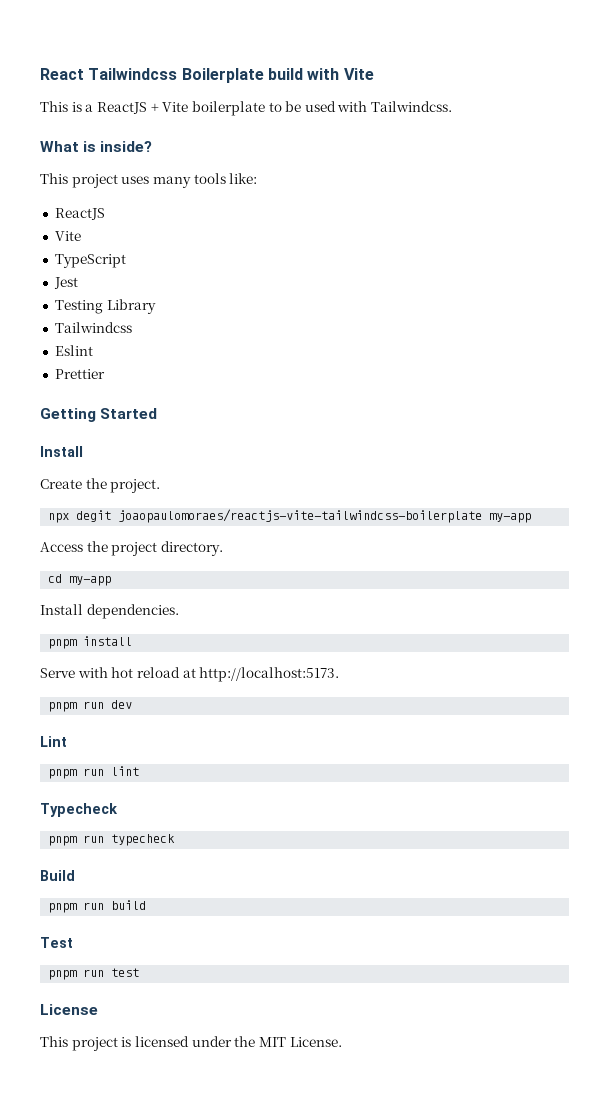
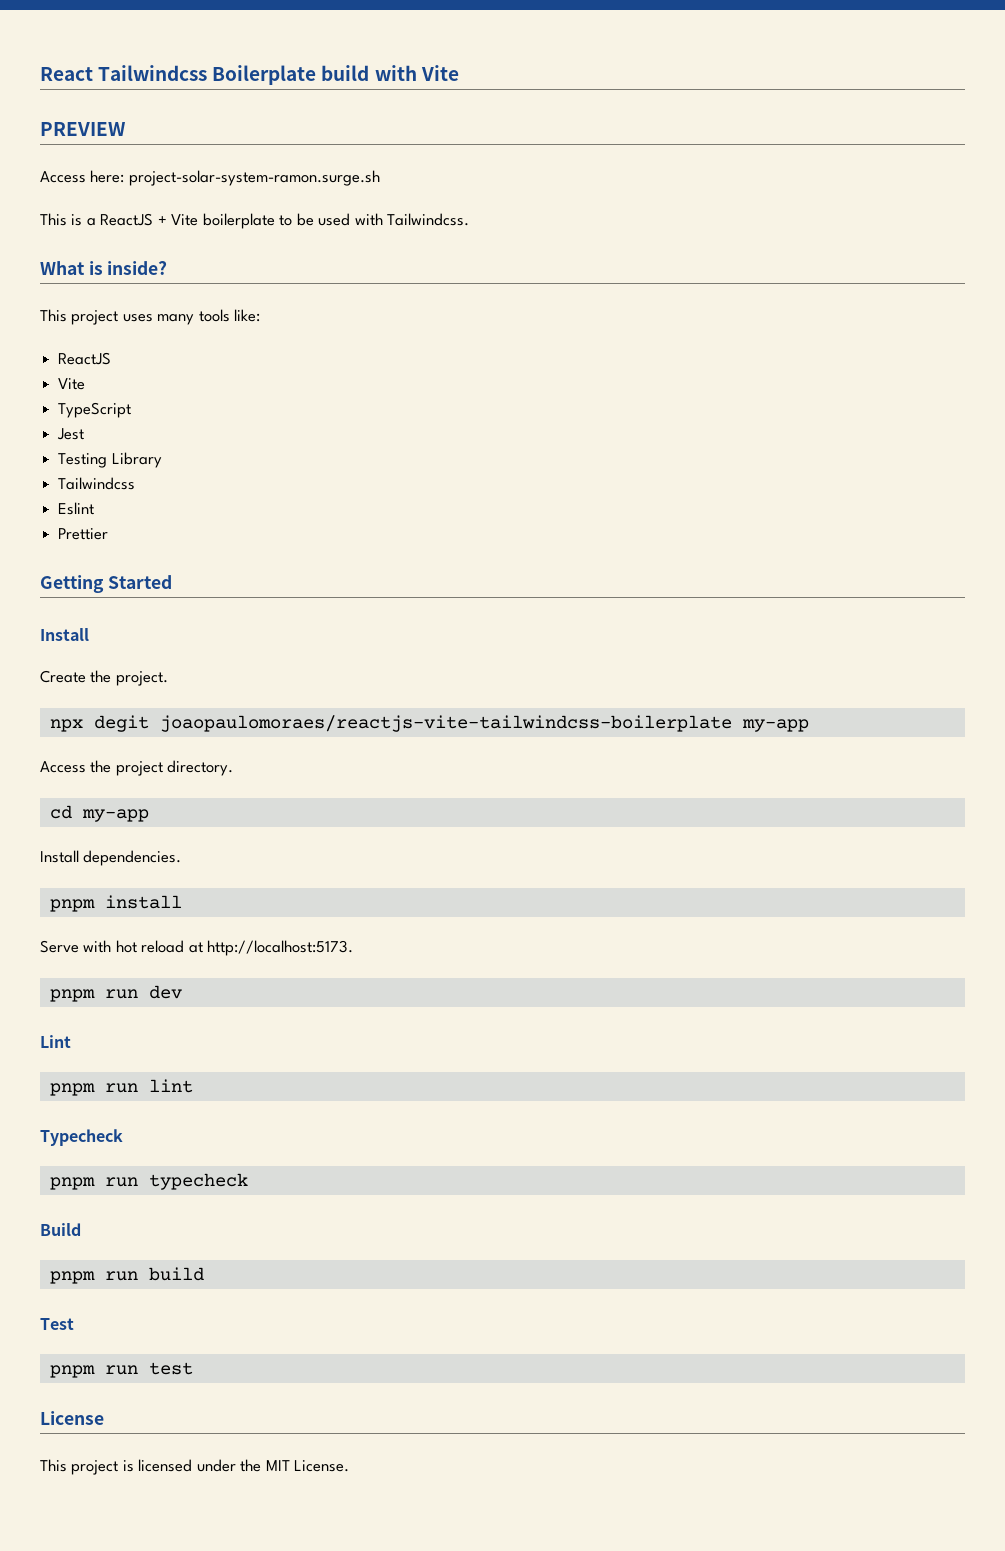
(374, 74) none -> [40,122,125,136] [40,170,380,186] // PREVIEW // Access here: project-solar-system-ramon.surge.sh

